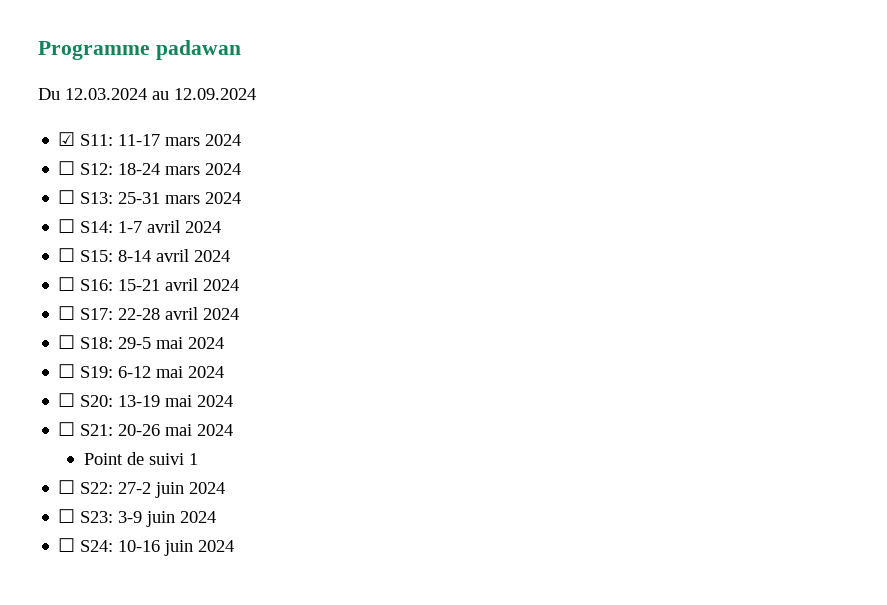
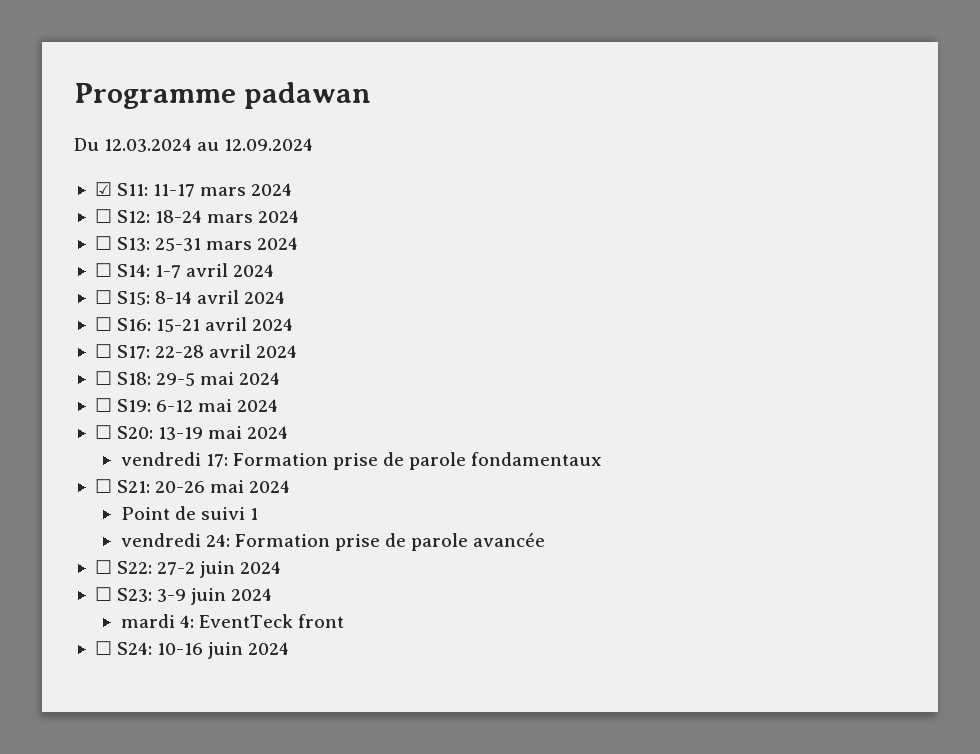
(234, 401) none -> [120,452,603,470] // vendredi 17: Formation prise de parole fondamentaux
(198, 459) none -> [120,533,546,551] // vendredi 24: Formation prise de parole avancée
(217, 517) none -> [120,614,344,628] // mardi 4: EventTeck front

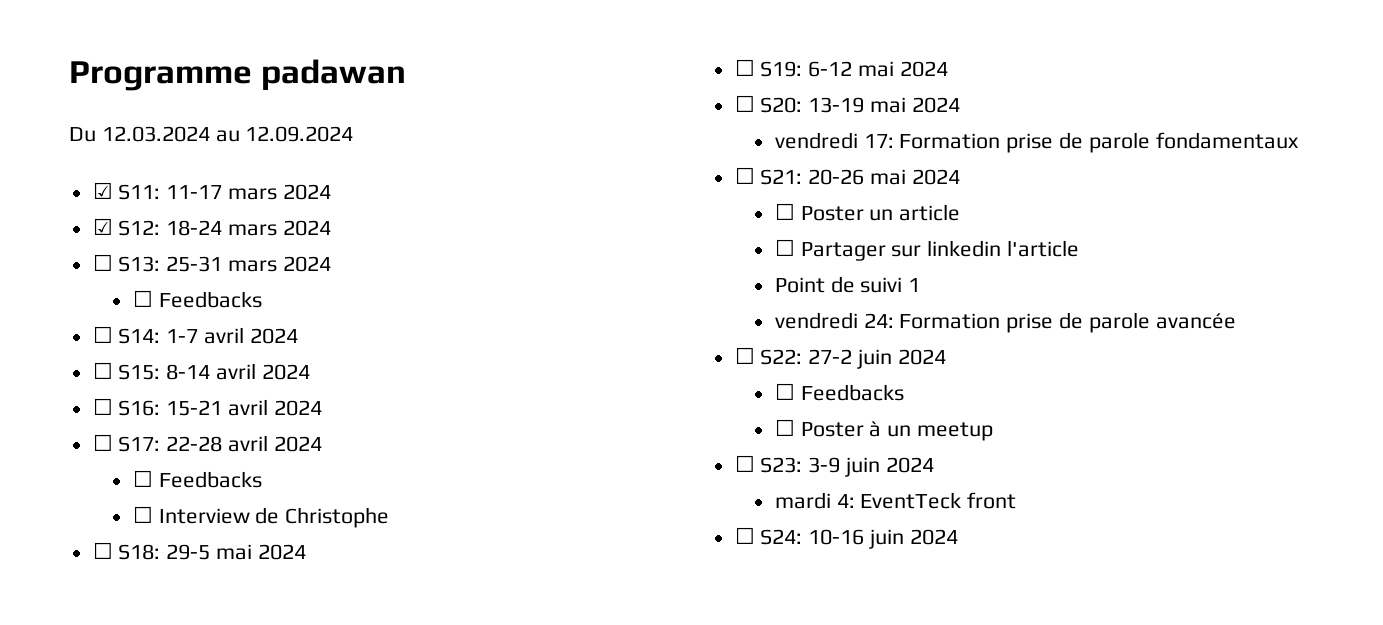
[94,209,112,223] ☐ -> [92,218,113,235] ☑
(299, 243) none -> [132,290,262,308] // ☐ Feedbacks
(298, 351) none -> [132,470,262,488] [132,506,390,528] // ☐ Feedbacks // ☐ Interview de Christophe
(291, 486) none -> [774,203,961,221] [774,239,1079,261] // ☐ Poster un article // ☐ Partager sur linkedin l'article
(282, 567) none -> [774,383,904,401] [774,419,993,441] // ☐ Feedbacks // ☐ Poster à un meetup

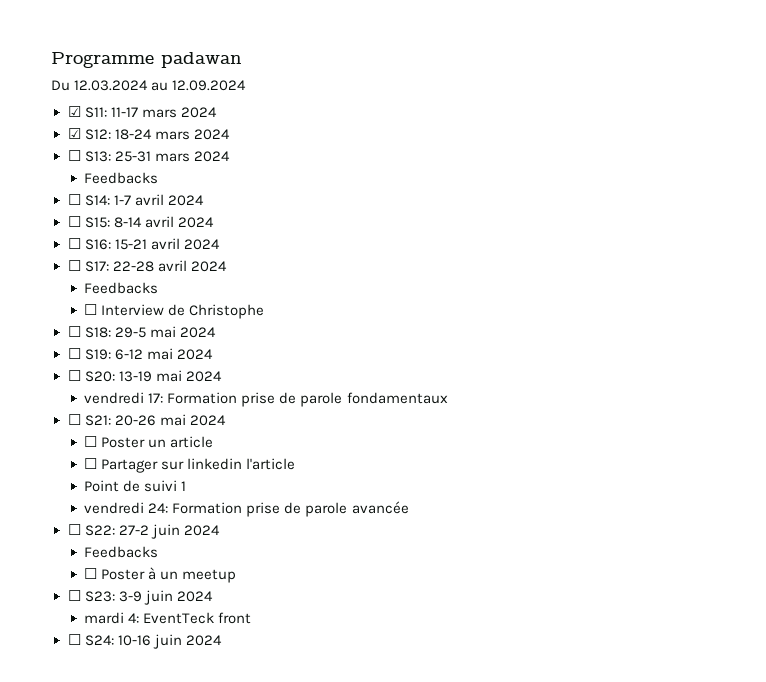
[132,290,153,307] ☐ -> (230, 156) none
[132,470,153,487] ☐ -> (227, 266) none
[774,383,795,400] ☐ -> (220, 530) none

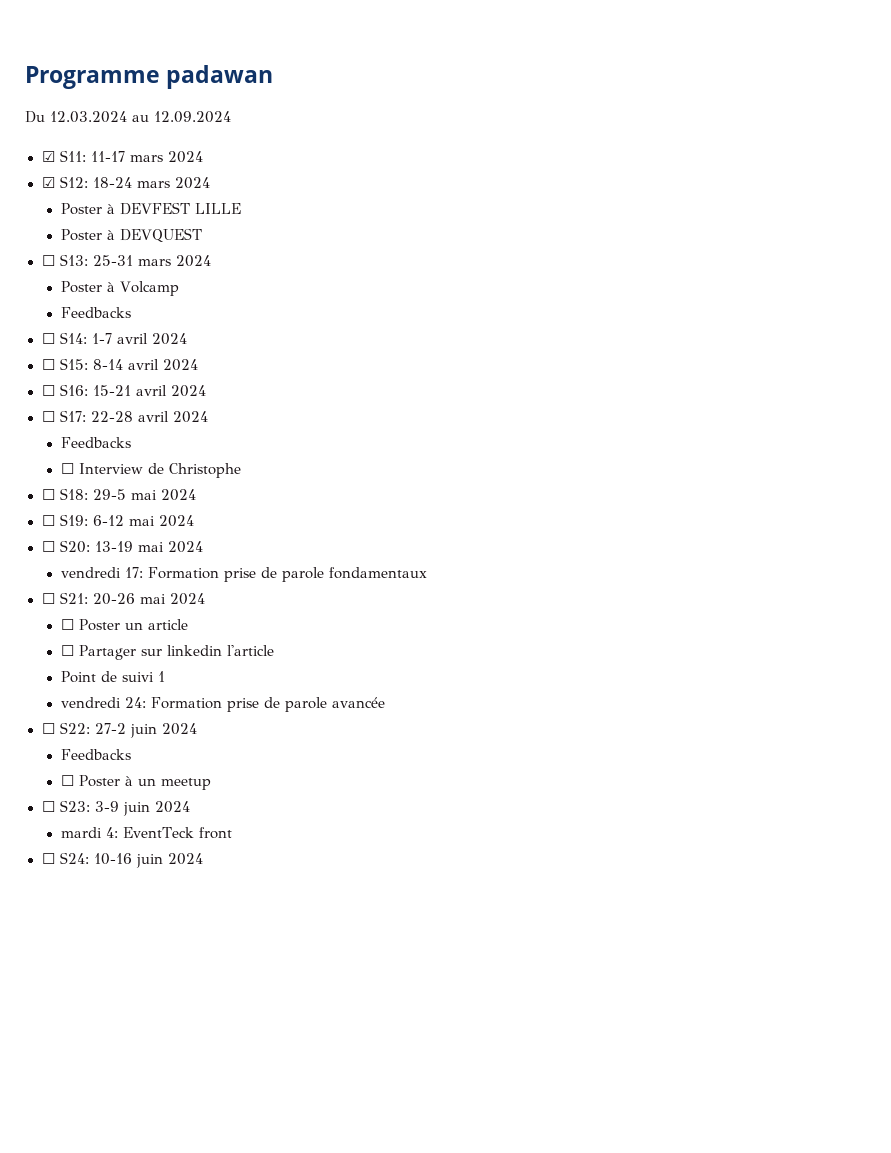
(230, 134) none -> [60,202,241,215] [60,228,202,243] // Poster à DEVFEST LILLE // Poster à DEVQUEST
(230, 156) none -> [60,281,179,296] // Poster à Volcamp

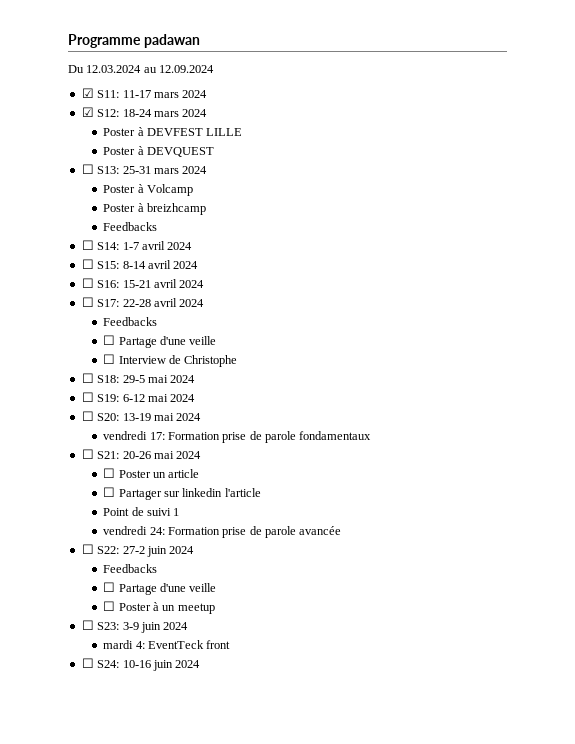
(179, 288) none -> [103,203,206,215] // Poster à breizhcamp
(131, 442) none -> [103,335,217,348] // ☐ Partage d'une veille
(131, 754) none -> [103,582,217,595] // ☐ Partage d'une veille

